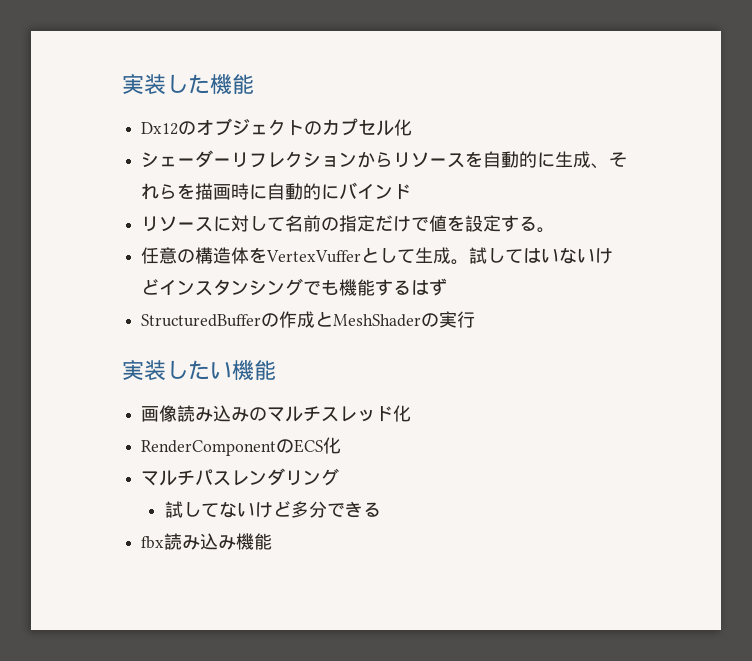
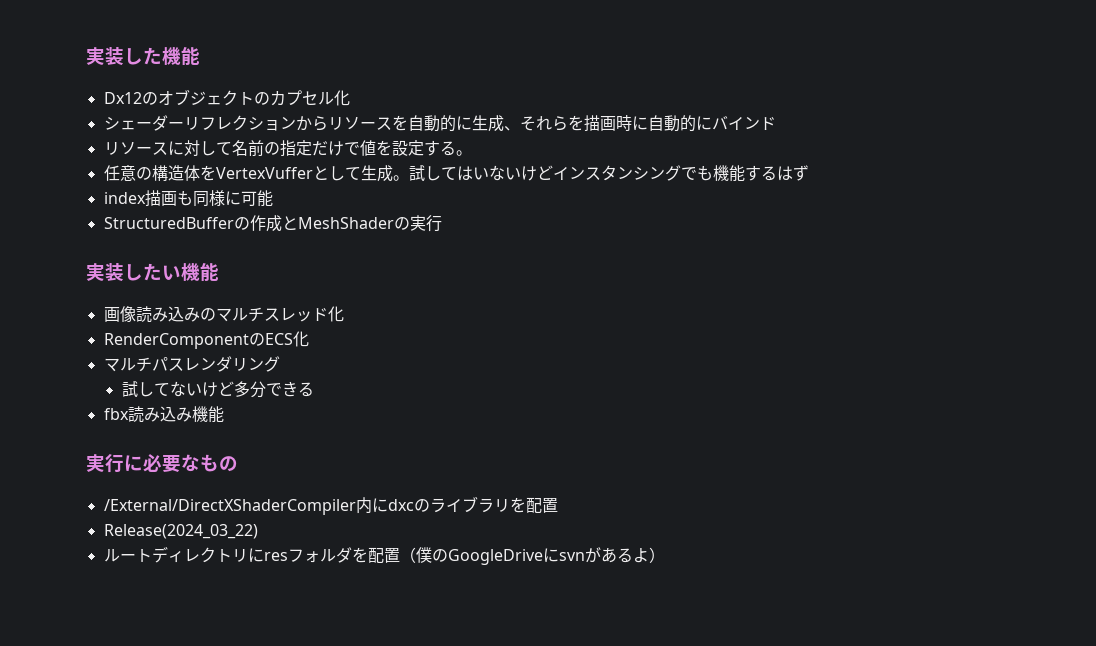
(448, 287) none -> [103,190,273,207] // index描画も同様に可能
(273, 541) none -> [86,454,238,473] [103,496,558,515] [103,524,258,539] [103,546,665,565] // 実行に必要なもの // /External/DirectXShaderCompiler内にdxcのライブラリを配置 // Release(2024_03_22) // ルートディレクトリにresフォルダを配置（僕のGoogleDriveにsvnがあるよ）

